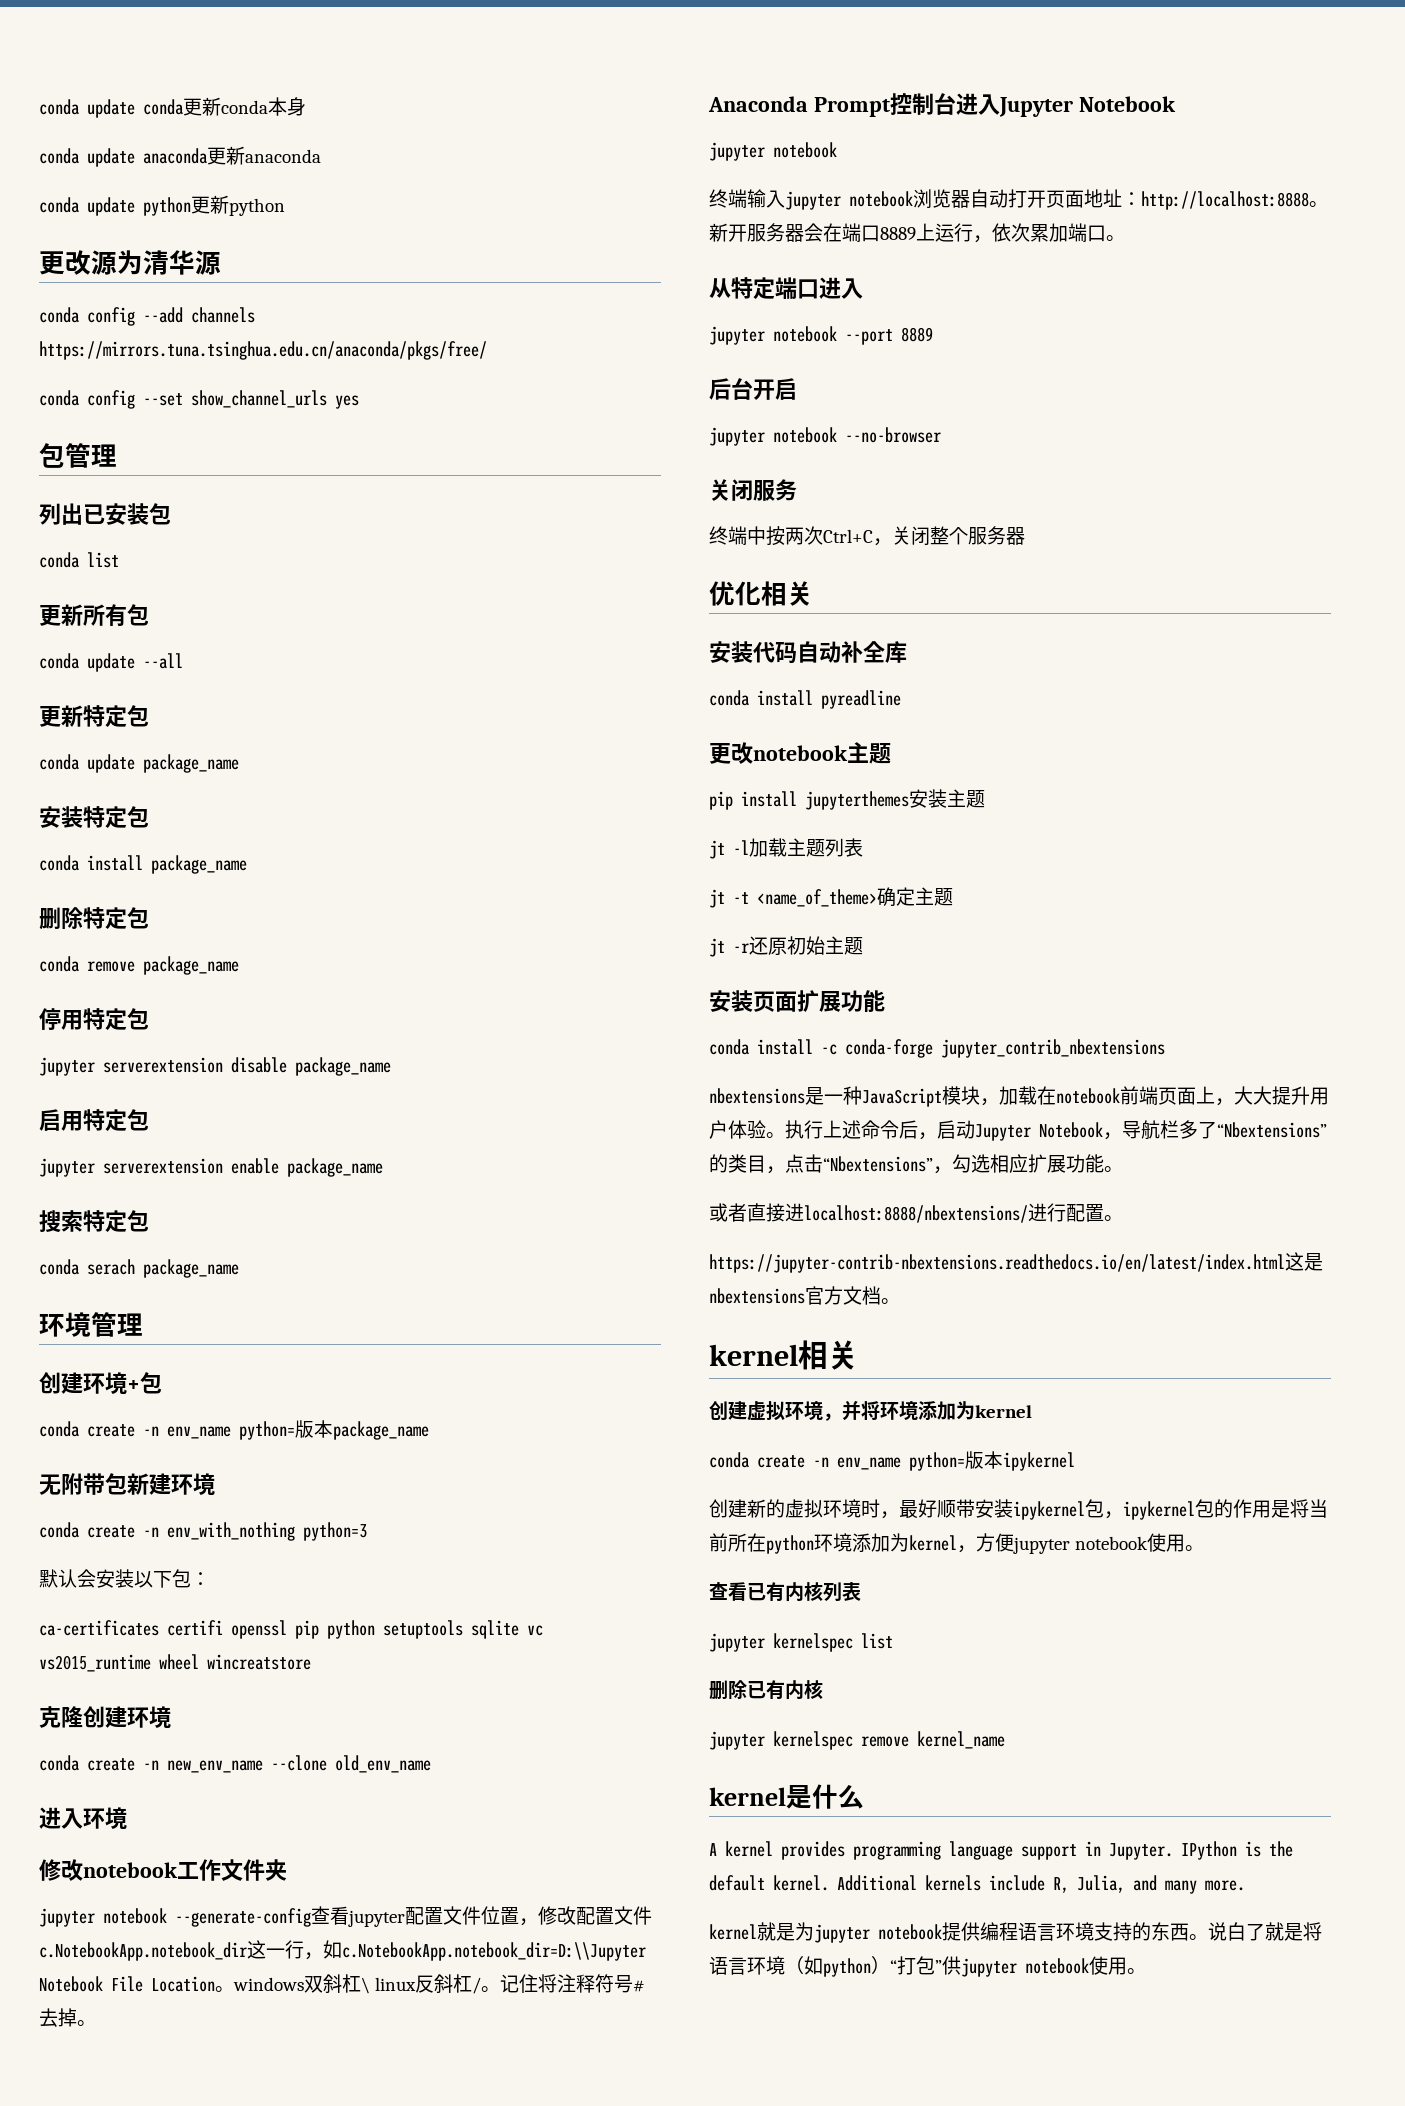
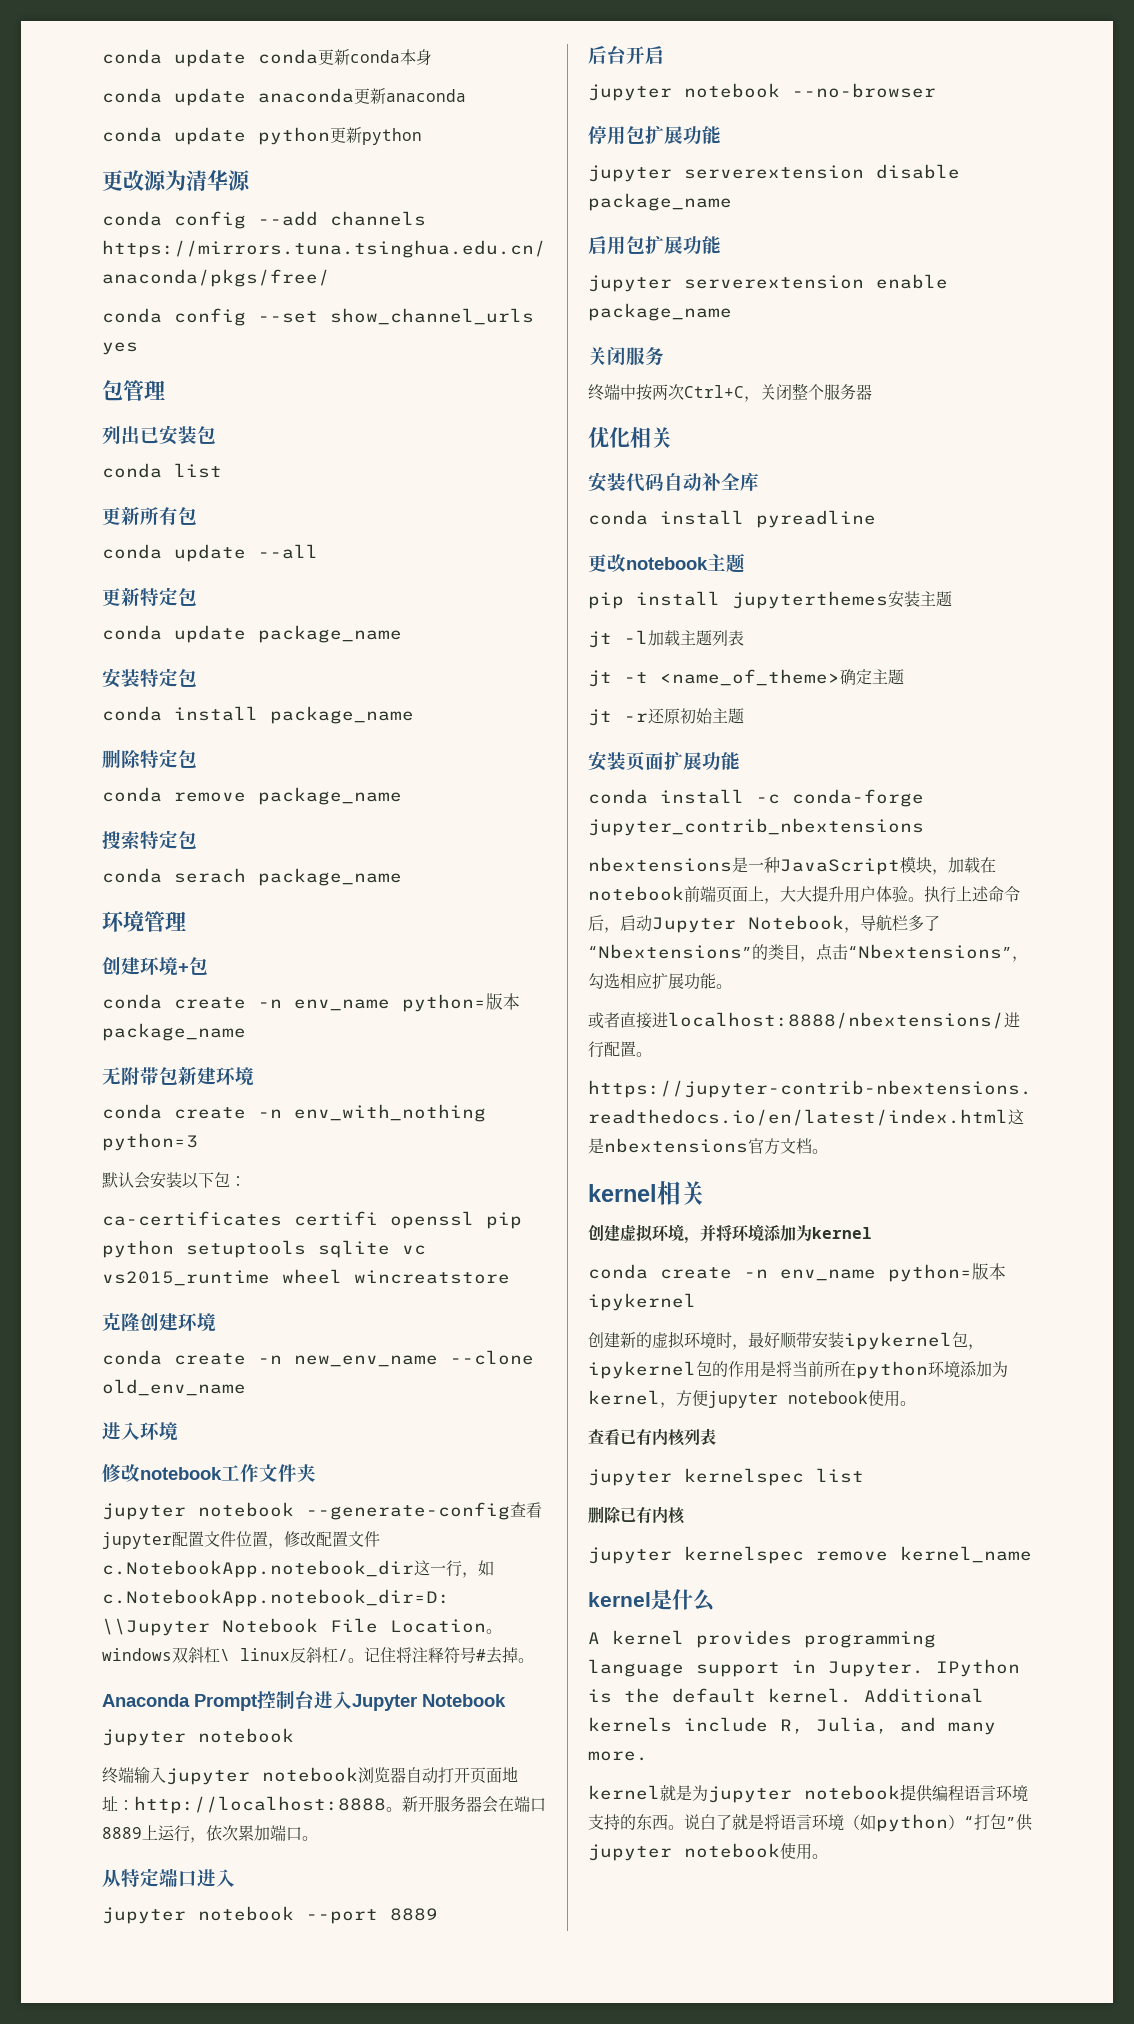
[39,1008,149,1030] [39,1057,391,1076] [39,1109,149,1131] [39,1158,383,1177] // 停用特定包 // jupyter serverextension disable package_name // 启用特定包 // jupyter serverextension enable package_name -> (402, 796) none
(941, 435) none -> [588,126,721,145] [588,164,960,182] [588,193,732,211] [588,236,721,255] [588,274,948,292] [588,303,732,321] // 停用包扩展功能 // jupyter serverextension disable package_name // 启用包扩展功能 // jupyter serverextension enable package_name

